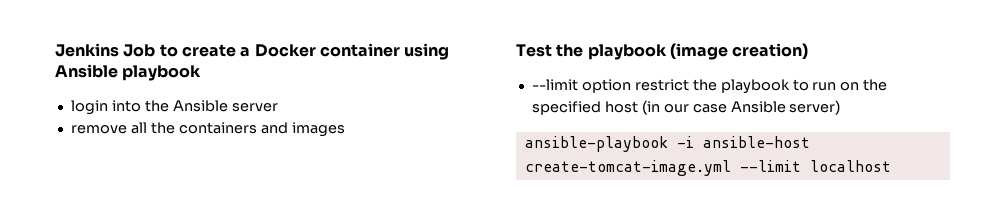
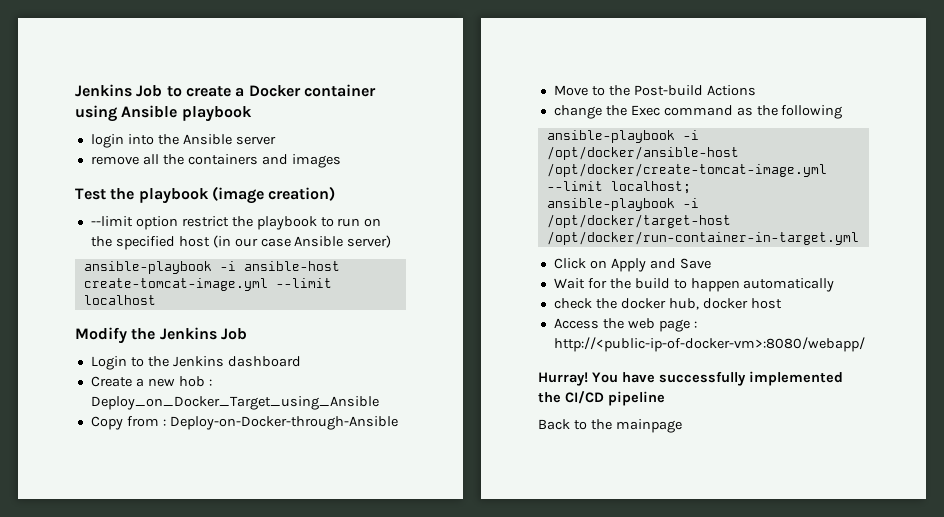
(891, 166) none -> [75,327,247,344] [90,356,301,370] [90,376,212,387] [90,396,379,410] [90,416,398,430] [553,85,756,96] [553,105,843,119] [546,130,699,143] [546,146,739,160] [546,163,827,177] [546,181,691,194] [546,198,699,211] [546,214,731,228] [546,231,859,245] [553,258,711,272] [553,278,835,292] [553,298,782,310] [553,318,697,332] [553,337,865,352] [538,371,843,386] [538,391,665,406] [538,419,682,433] // Modify the Jenkins Job // Login to the Jenkins dashboard // Create a new hob : Deploy_on_Docker_Target_using_Ansible // Copy from : Deploy-on-Docker-through-Ansible // Move to the Post-build Actions // change the Exec command as the following // ansible-playbook -i /opt/docker/ansible-host /opt/docker/create-tomcat-image.yml --limit localhost; // ansible-playbook -i /opt/docker/target-host /opt/docker/run-container-in-target.yml // Click on Apply and Save // Wait for the build to happen automatically // check the docker hub, docker host // Access the web page : http://<public-ip-of-docker-vm>:8080/webapp/ // Hurray! You have successfully implemented the CI/CD pipeline // Back to the mainpage

